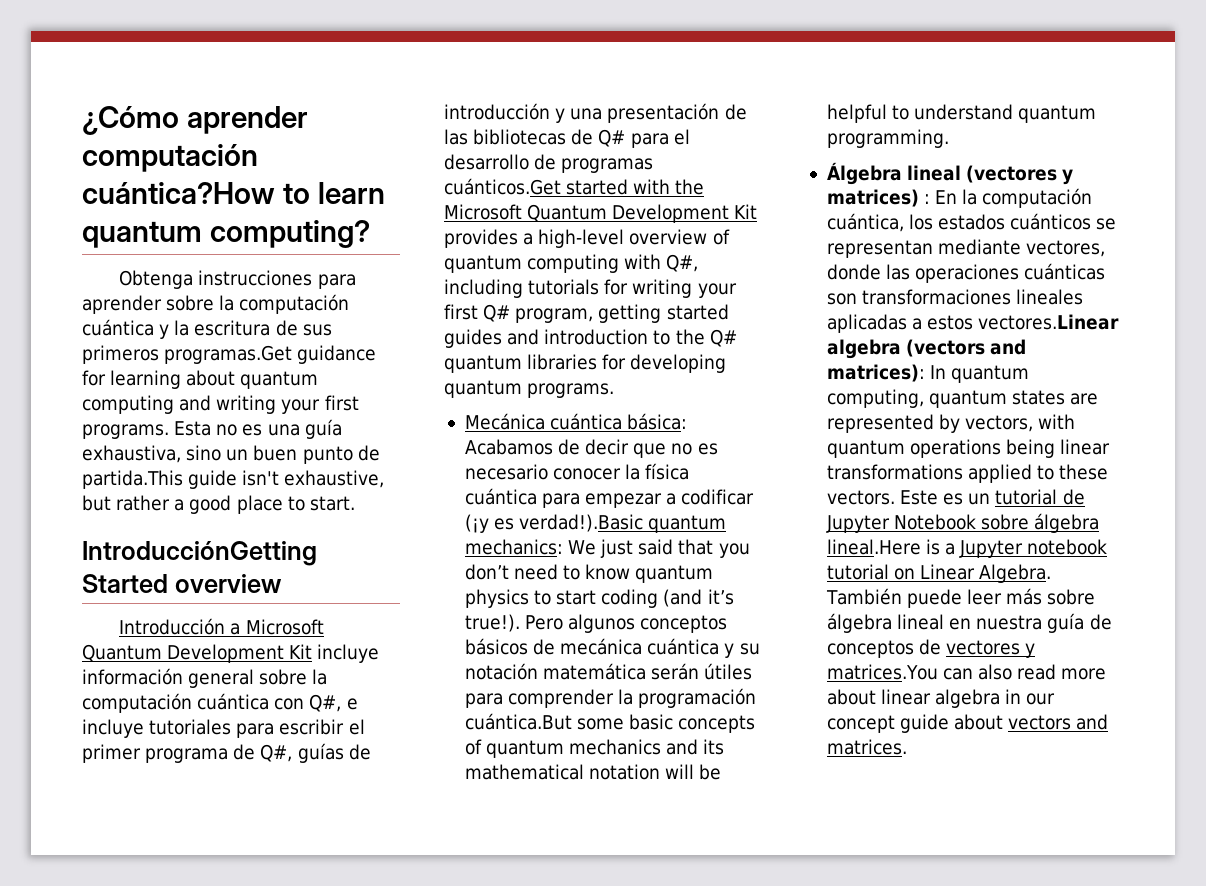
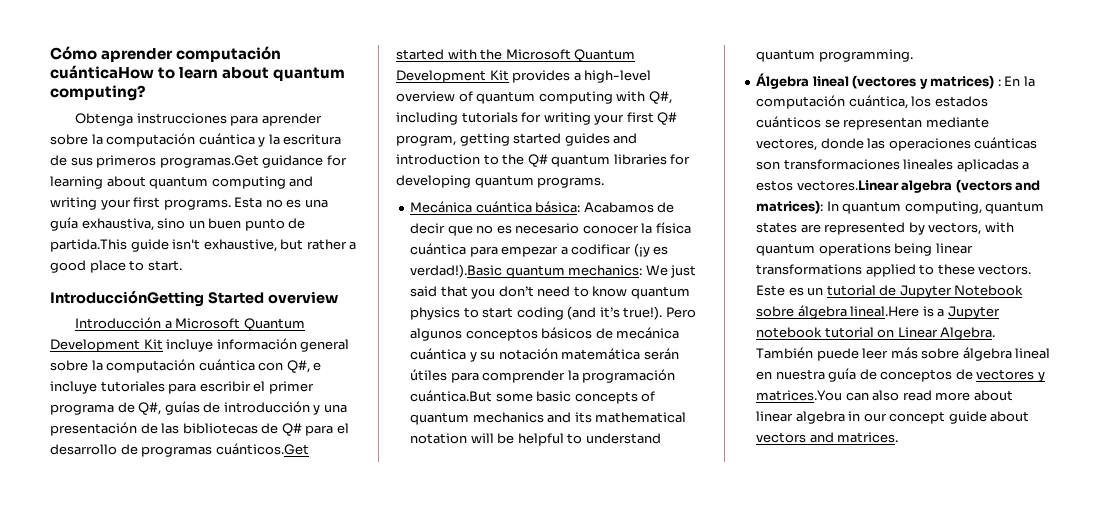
[82,106,179,135] ¿Cómo -> [50,46,97,60] Cómo
[82,182,275,204] cuántica?How -> [50,65,154,79] cuánticaHow
(385, 193) none -> [222,67,270,79] about

